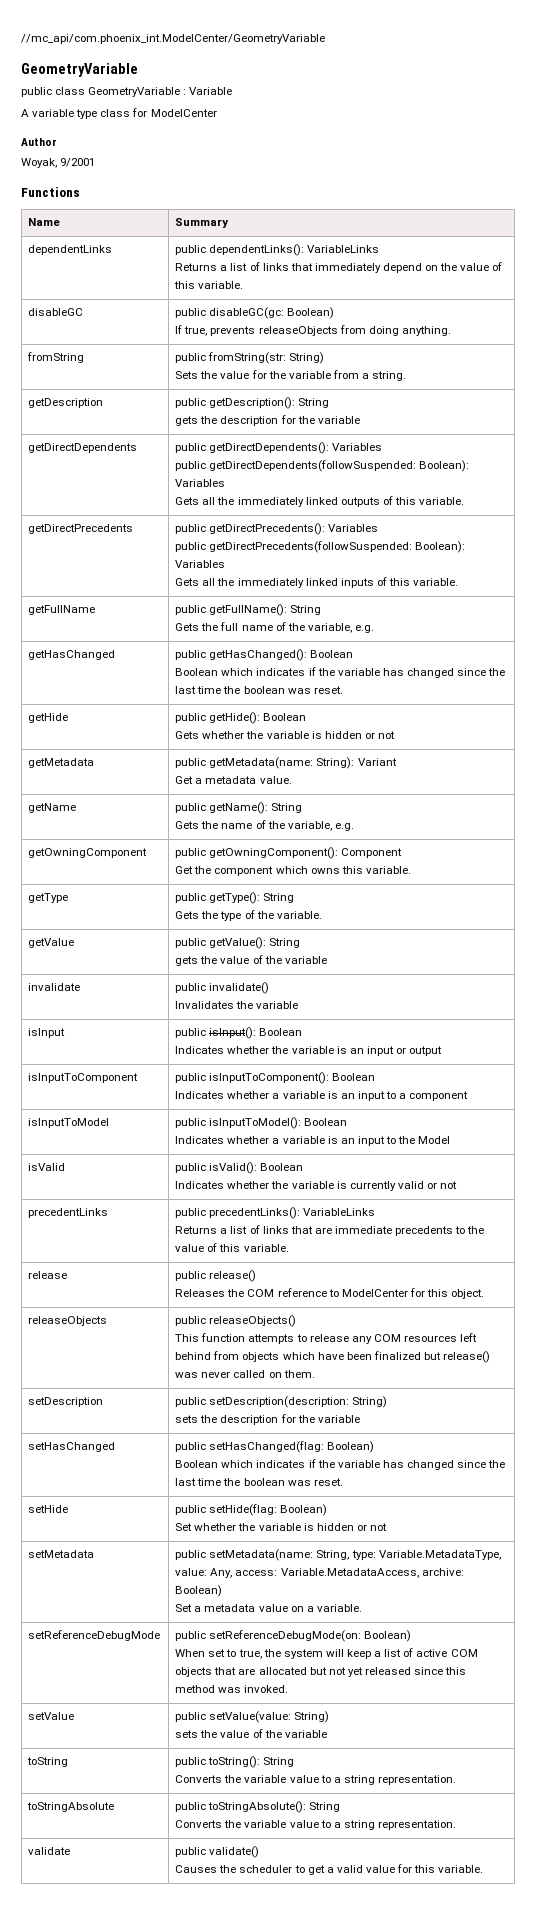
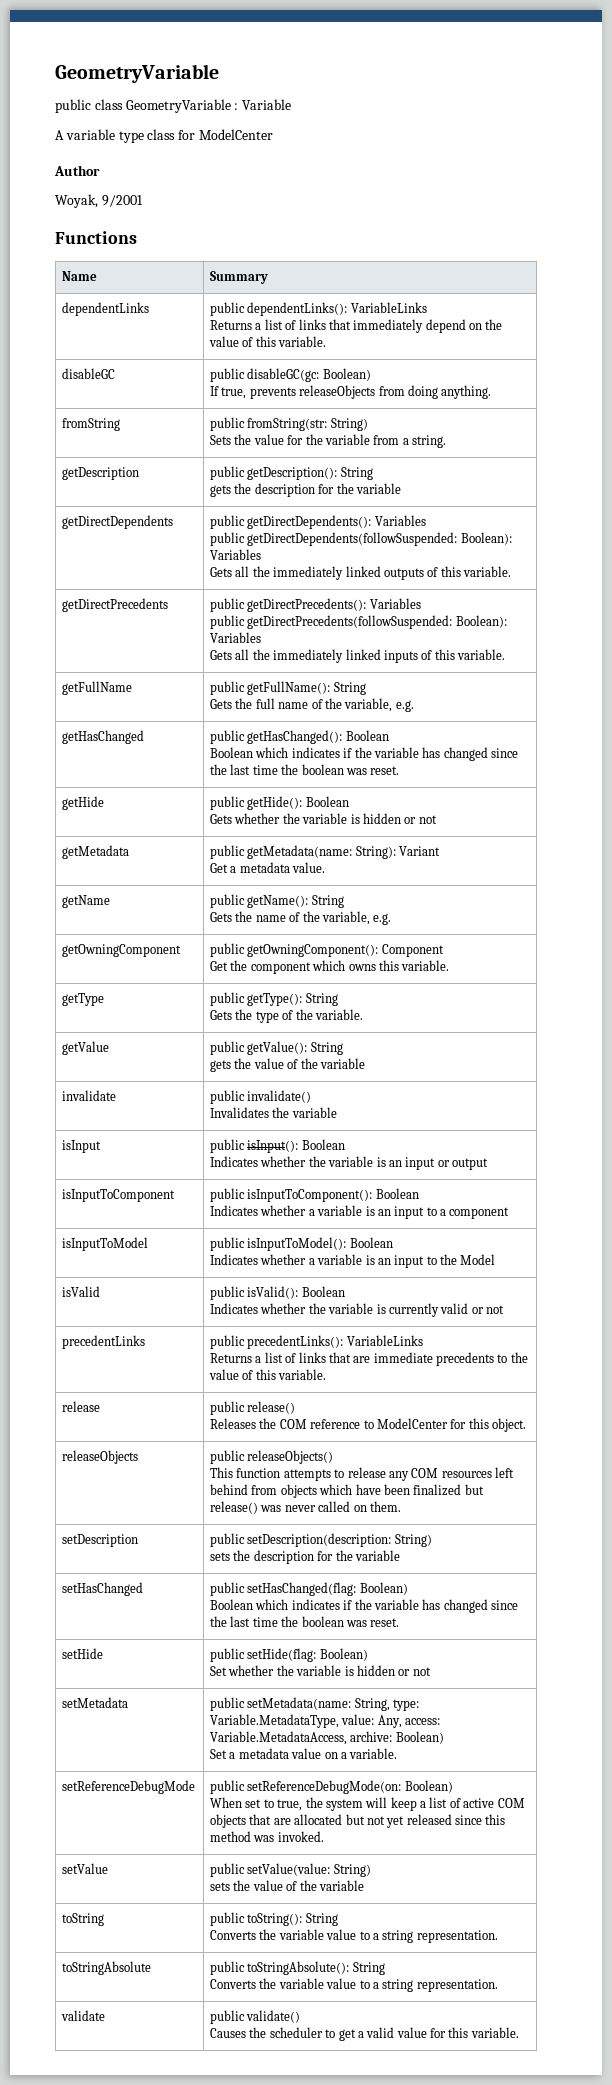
[21,34,325,44] //mc_api/com.phoenix_int.ModelCenter/GeometryVariable // -> (55, 73) none

